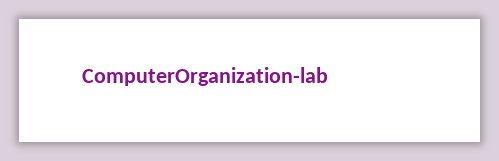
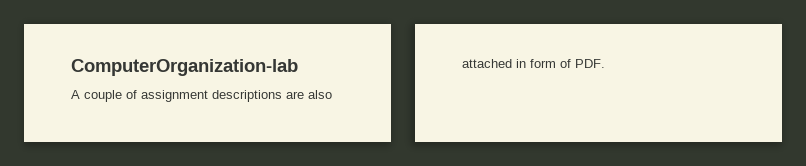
(328, 76) none -> [71,90,332,102] [462,59,605,68] // A couple of assignment descriptions are also attached in form of PDF.

